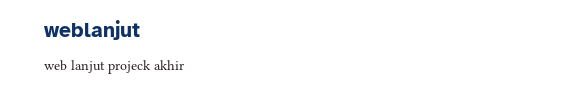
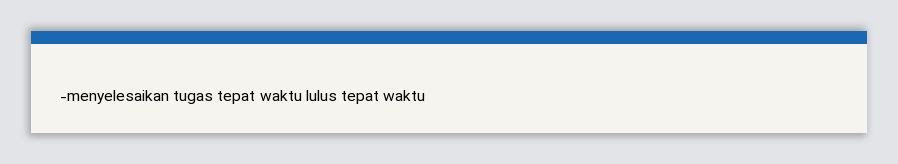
[44,20,140,40] [44,60,184,74] weblanjut // web lanjut projeck akhir -> [60,90,426,104] -menyelesaikan tugas tepat waktu lulus tepat waktu

